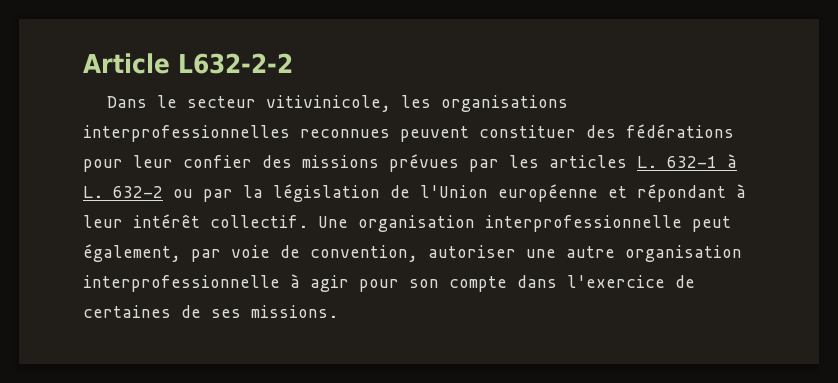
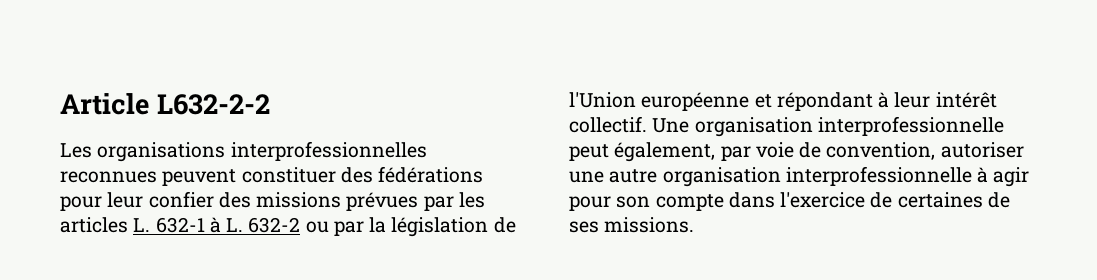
[106,95,431,112] Dans le secteur vitivinicole, les -> [60,143,92,158] Les

